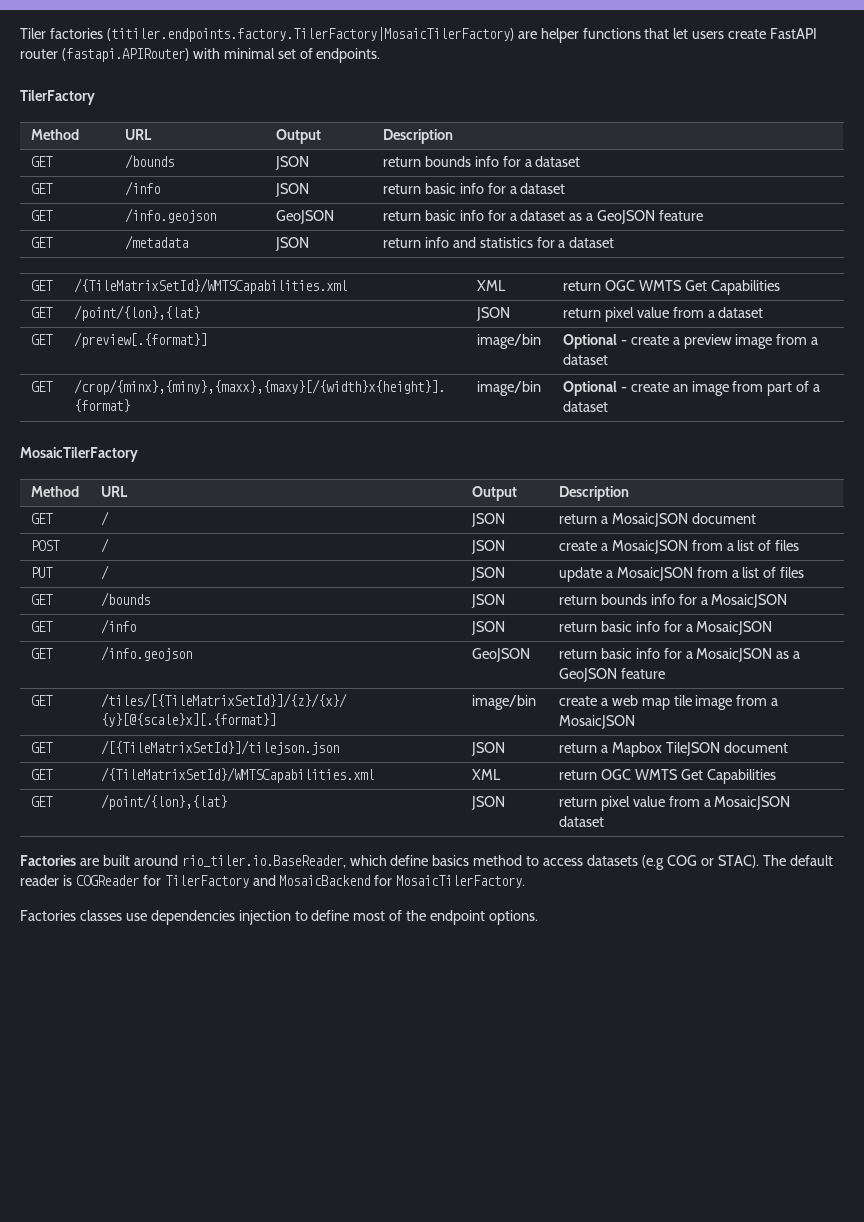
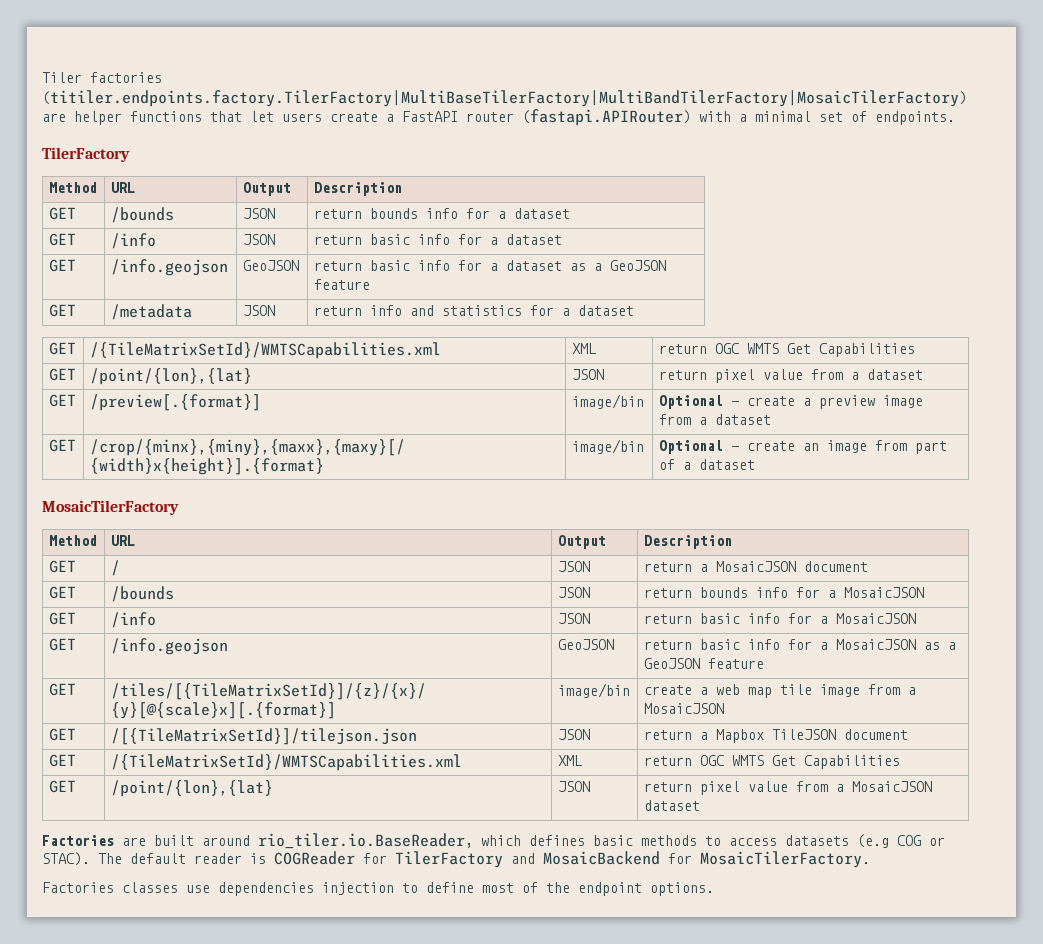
[106,27,514,42] (titiler.endpoints.factory.TilerFactory|MosaicTilerFactory) -> [42,90,967,107] (titiler.endpoints.factory.TilerFactory|MultiBaseTilerFactory|MultiBandTilerFactory|MosaicTilerFactory)
(767, 34) none -> [386,114,394,122] a
(220, 53) none -> [739,114,747,122] a
[30,540,60,551] [100,538,109,553] [470,540,505,554] [558,540,800,554] [30,567,53,578] [100,565,109,580] [470,567,505,581] [558,567,805,582] // POST | / | JSON | create a MosaicJSON from a list of files // PUT | / | JSON | update a MosaicJSON from a list of files -> (868, 566) none
[390,855,523,866] define basics method -> [529,835,697,846] defines basic methods

